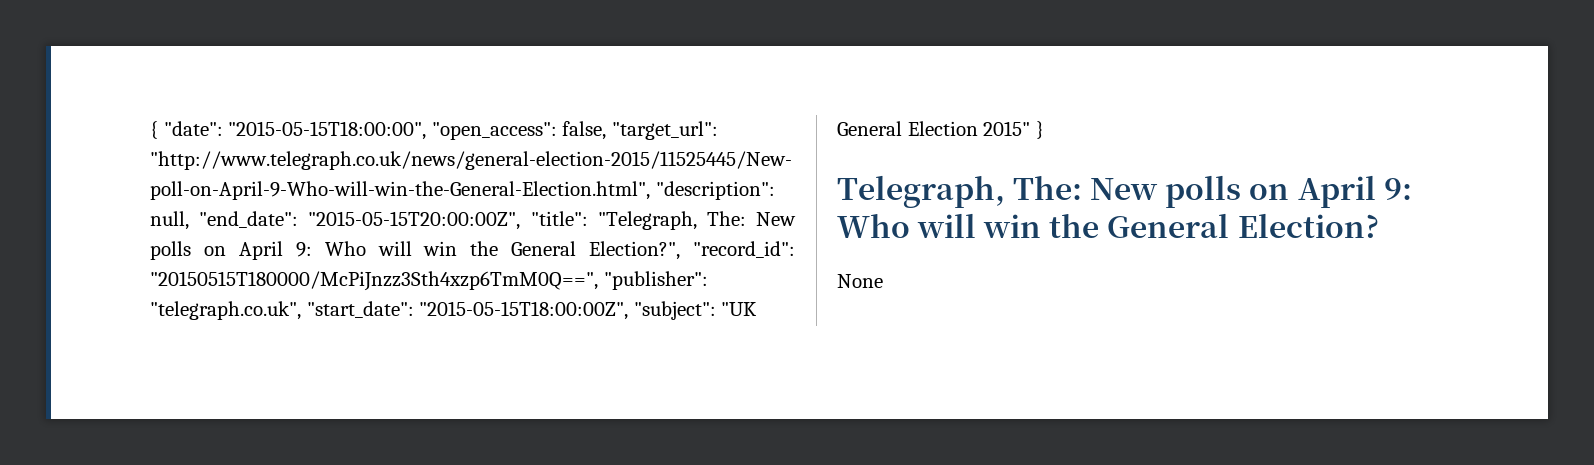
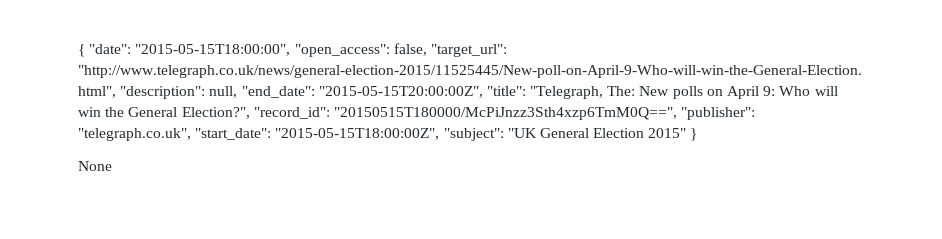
[837,175,1412,208] [837,213,1379,238] // Telegraph, The: New polls on April 9: Who will win the General Election? -> (698, 134) none

